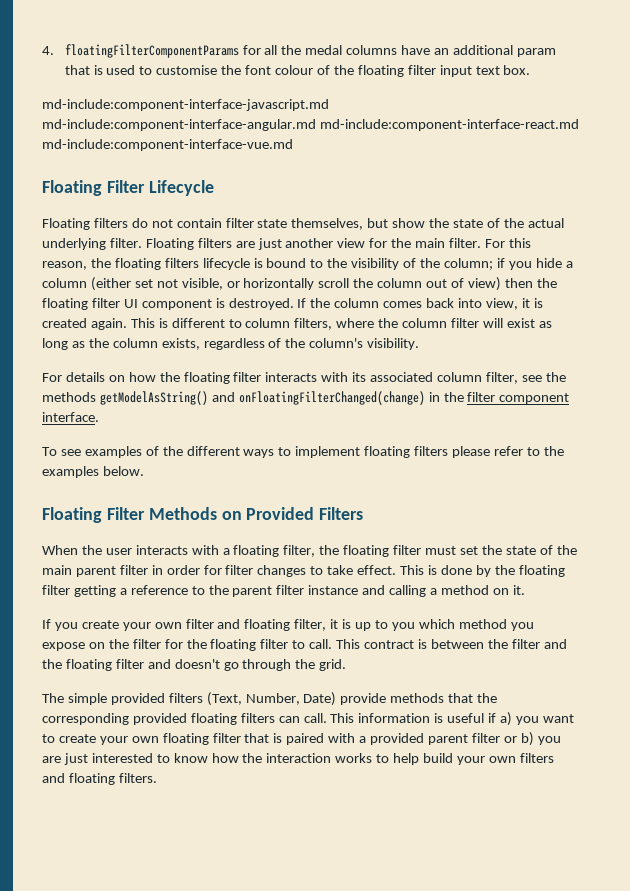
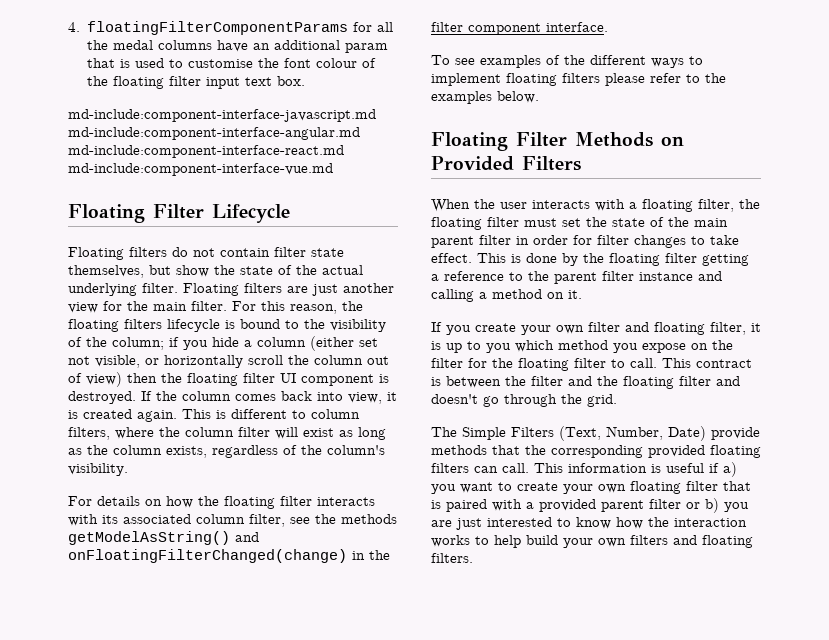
[67,693,203,705] simple provided filters -> [462,427,554,440] Simple Filters

